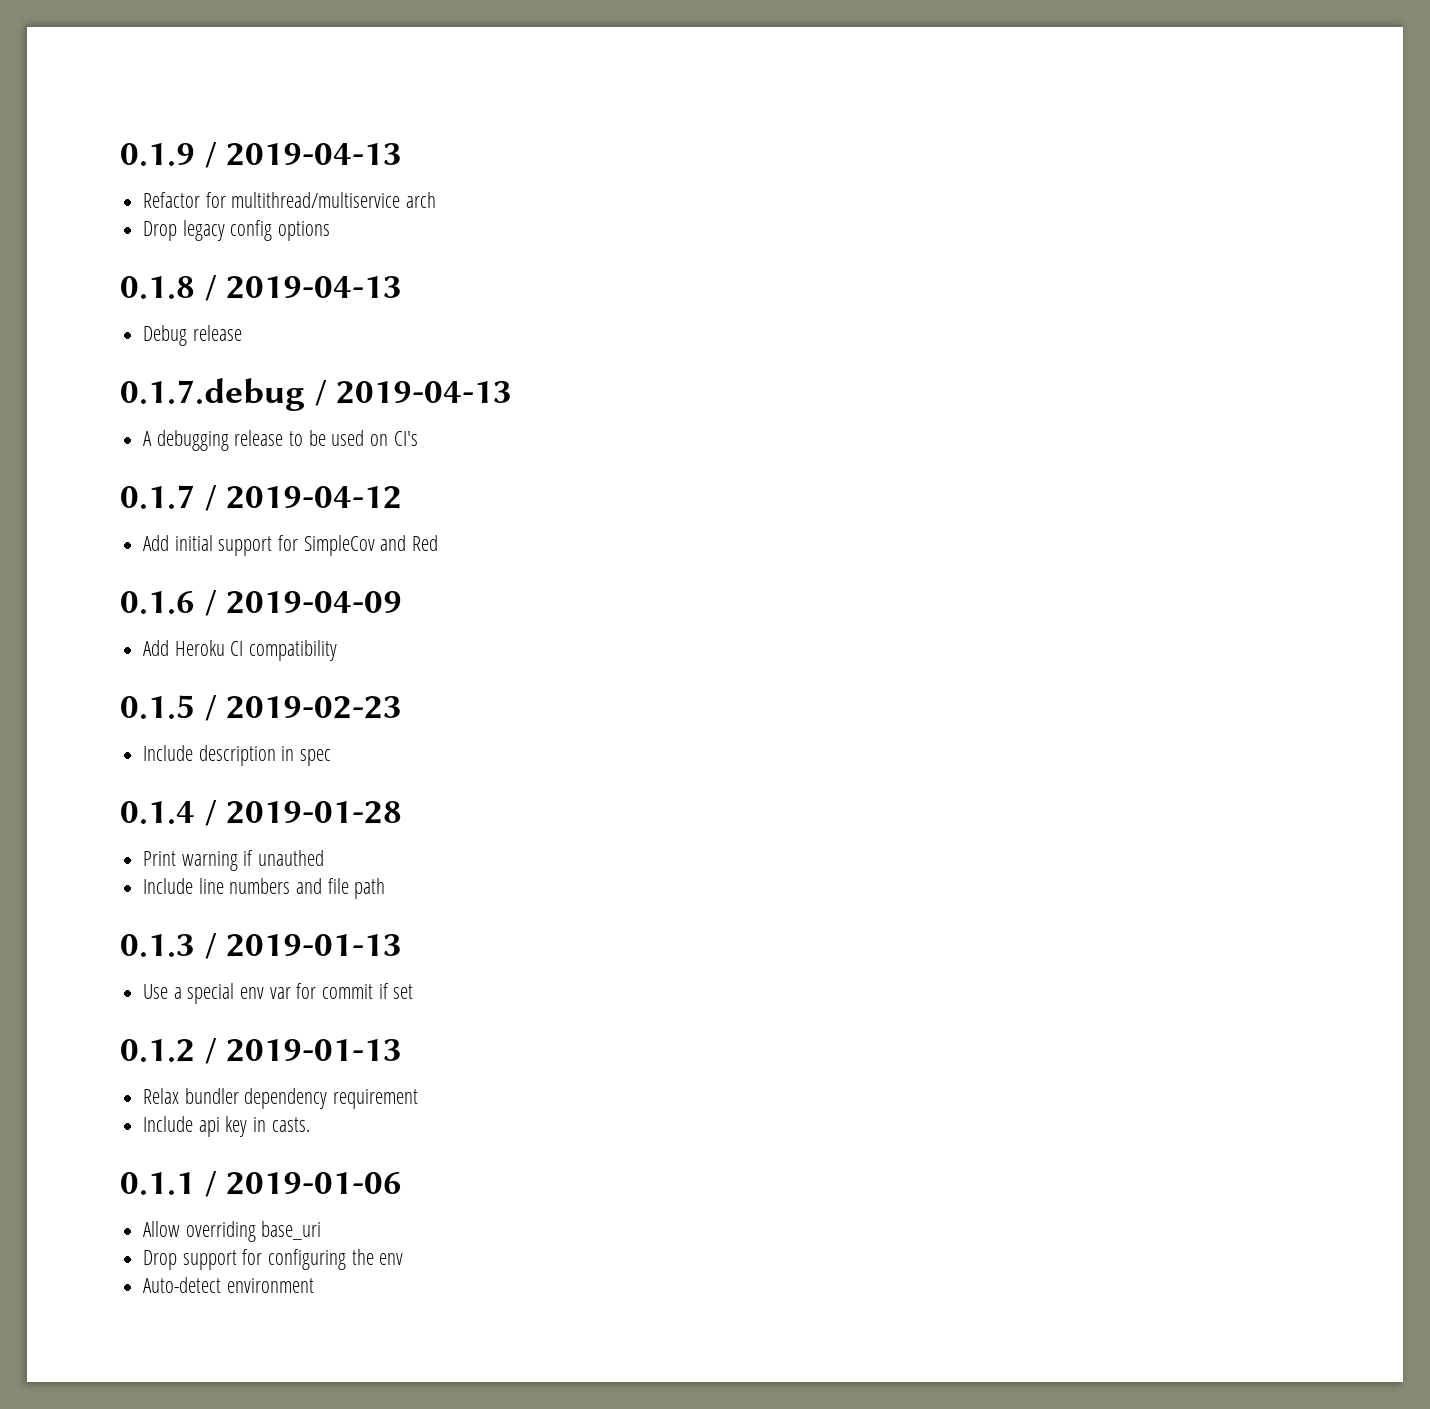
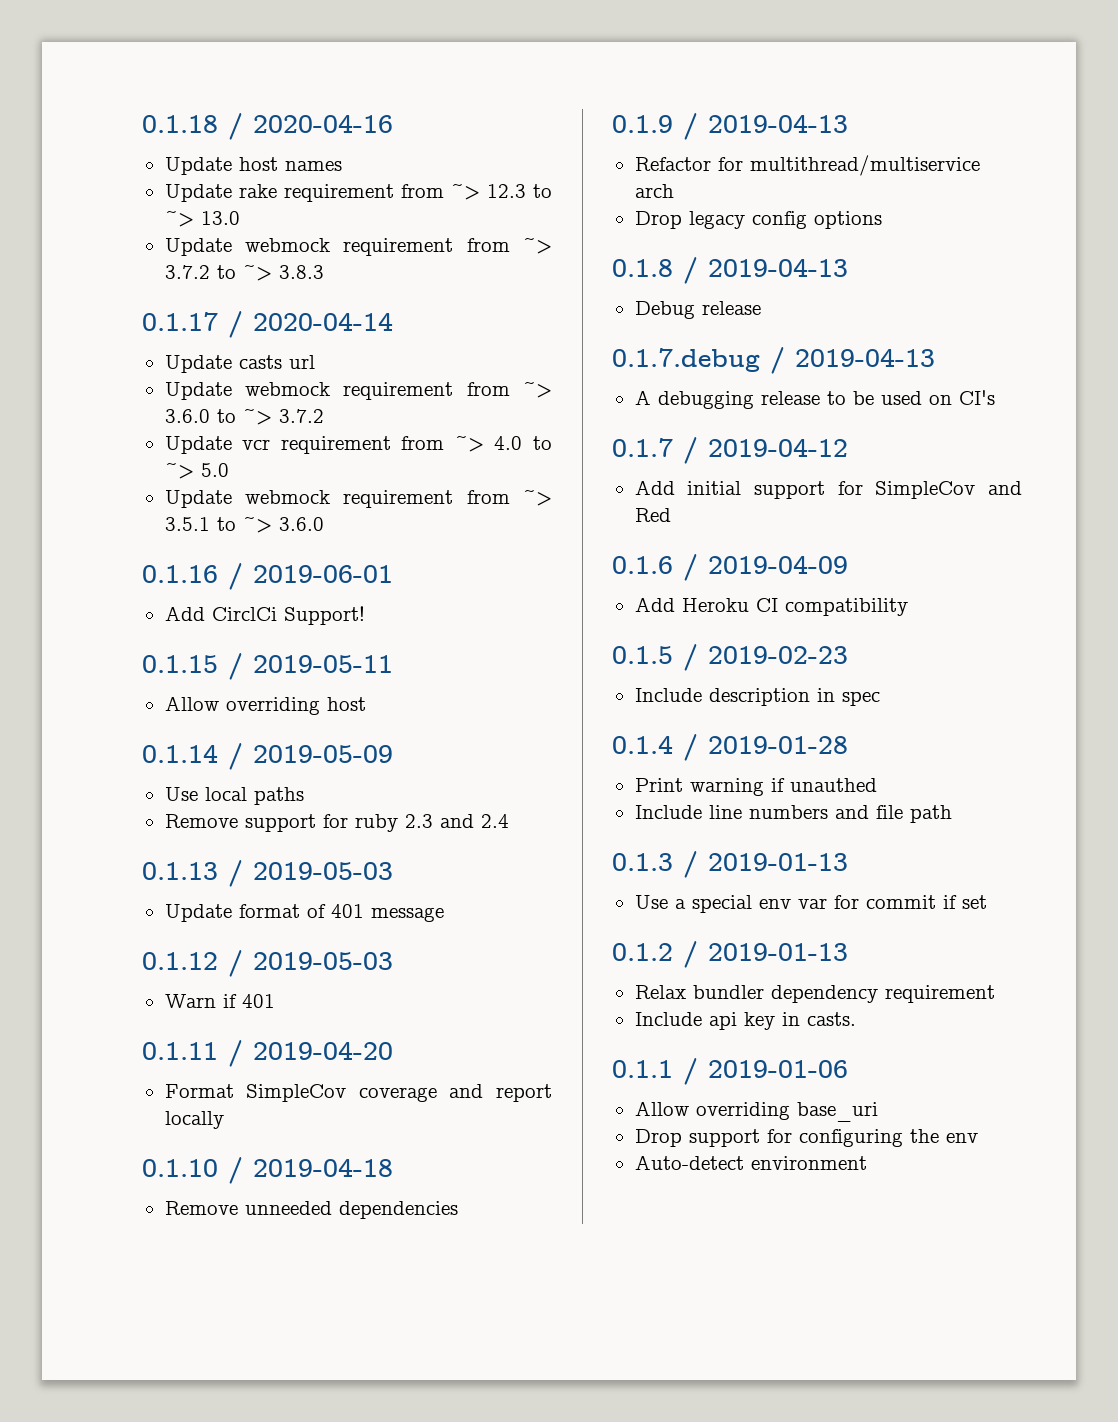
(120, 154) none -> [142,113,393,140] [164,157,342,175] [164,183,552,202] [164,210,240,227] [164,237,552,256] [164,264,324,281] [142,311,393,338] [164,355,315,373] [164,381,552,400] [164,408,324,425] [164,435,552,454] [164,462,229,479] [164,489,552,508] [164,516,324,533] [142,563,393,590] [164,606,365,625] [142,653,393,680] [164,696,366,715] [142,743,393,770] [164,787,304,805] [164,814,509,832] [142,860,393,887] [164,904,444,922] [142,950,393,977] [164,994,275,1008] [142,1040,393,1067] [164,1084,552,1102] [164,1111,224,1129] [142,1157,393,1184] [164,1201,458,1219] 0.1.18 / 2020-04-16 // Update host names // Update rake requirement from ~> 12.3 to ~> 13.0 // Update webmock requirement from ~> 3.7.2 to ~> 3.8.3 // 0.1.17 / 2020-04-14 // Update casts url // Update webmock requirement from ~> 3.6.0 to ~> 3.7.2 // Update vcr requirement from ~> 4.0 to ~> 5.0 // Update webmock requirement from ~> 3.5.1 to ~> 3.6.0 // 0.1.16 / 2019-06-01 // Add CirclCi Support! // 0.1.15 / 2019-05-11 // Allow overriding host // 0.1.14 / 2019-05-09 // Use local paths // Remove support for ruby 2.3 and 2.4 // 0.1.13 / 2019-05-03 // Update format of 401 message // 0.1.12 / 2019-05-03 // Warn if 401 // 0.1.11 / 2019-04-20 // Format SimpleCov coverage and report locally // 0.1.10 / 2019-04-18 // Remove unneeded dependencies //

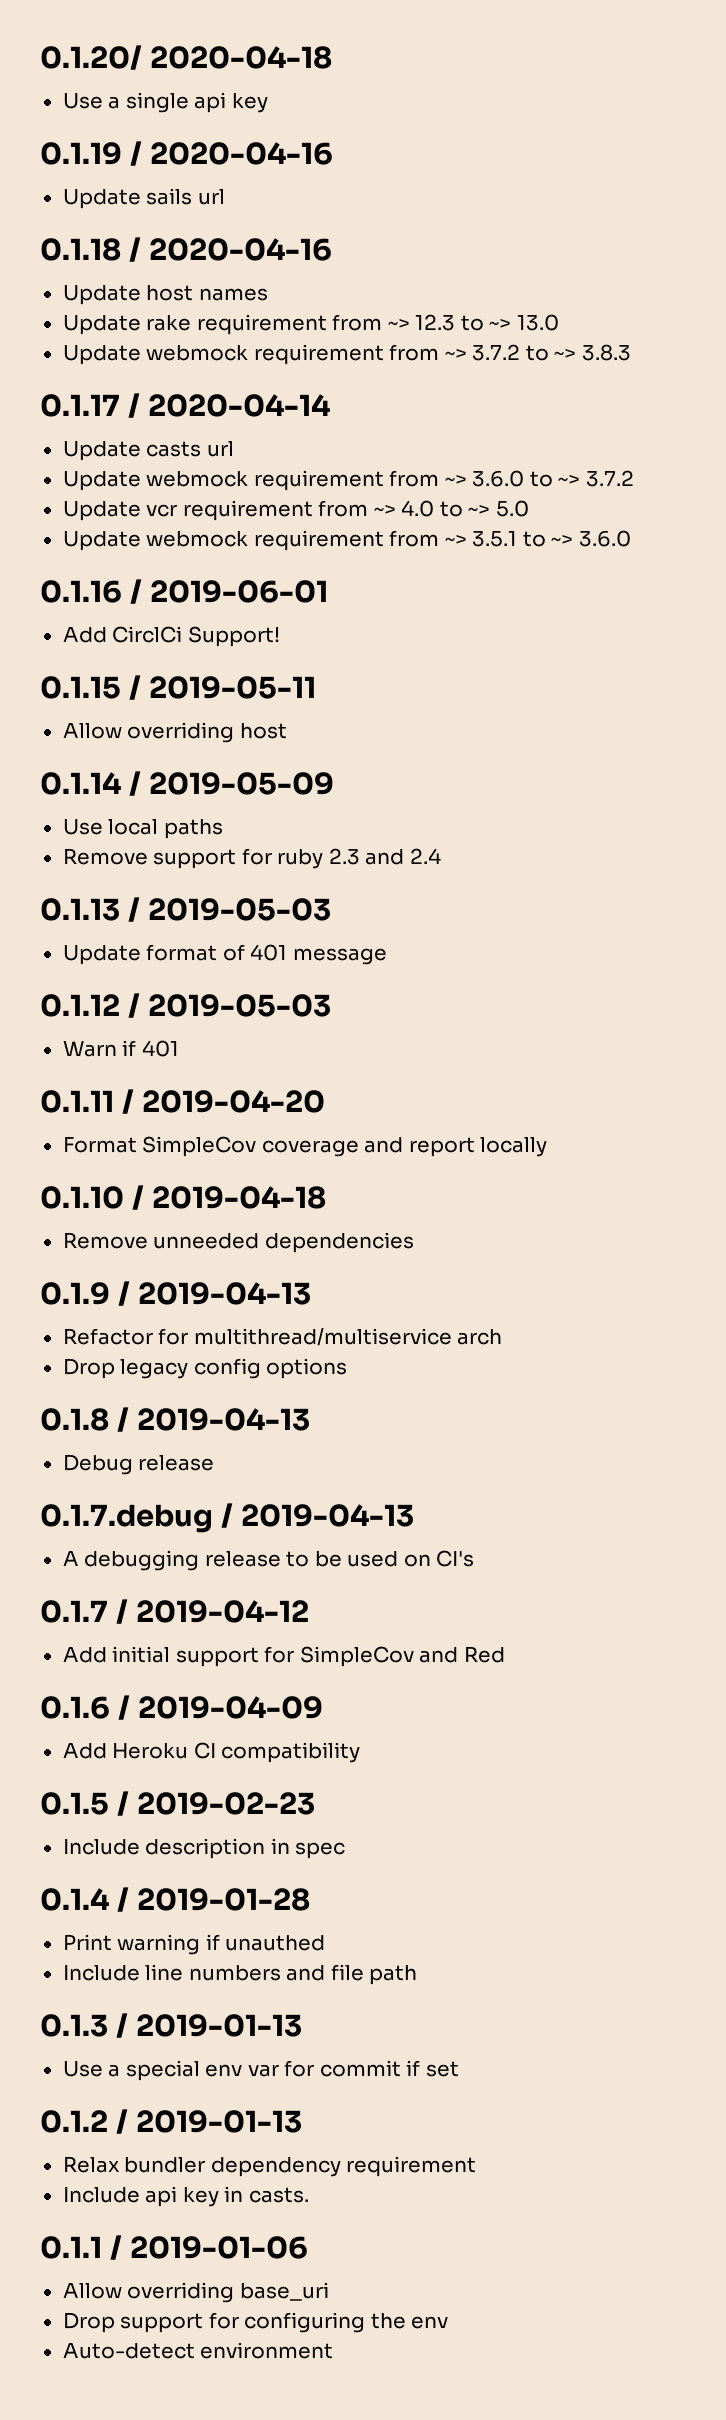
(142, 124) none -> [40,45,332,70] [62,92,268,113] [40,141,333,166] [62,188,225,209] 0.1.20/ 2020-04-18 // Use a single api key // 0.1.19 / 2020-04-16 // Update sails url //

